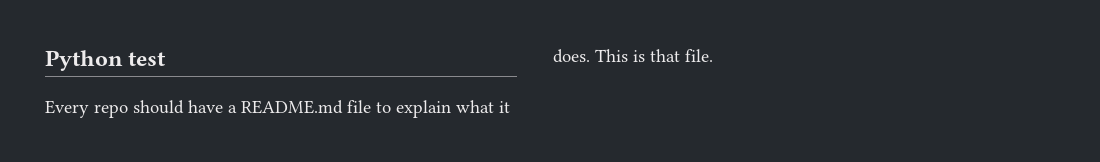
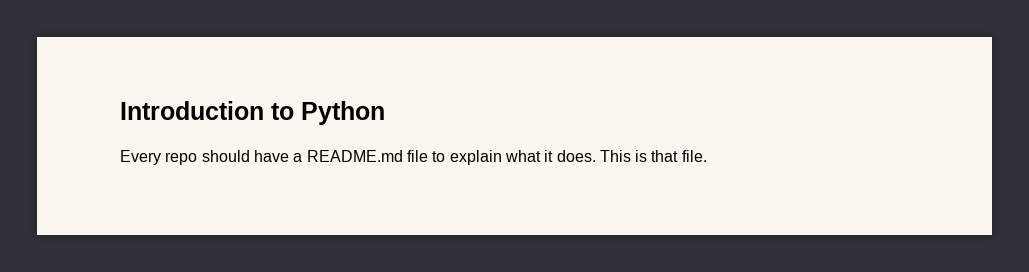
(45, 60) none -> [120,101,294,120] Introduction to
[128,52,167,66] test -> (385, 113) none

